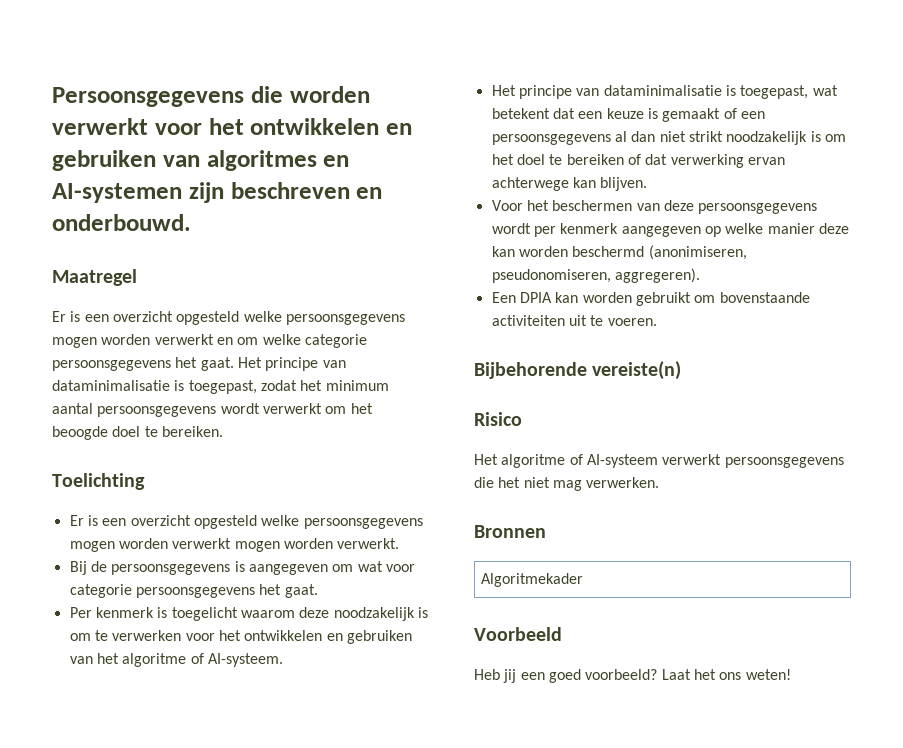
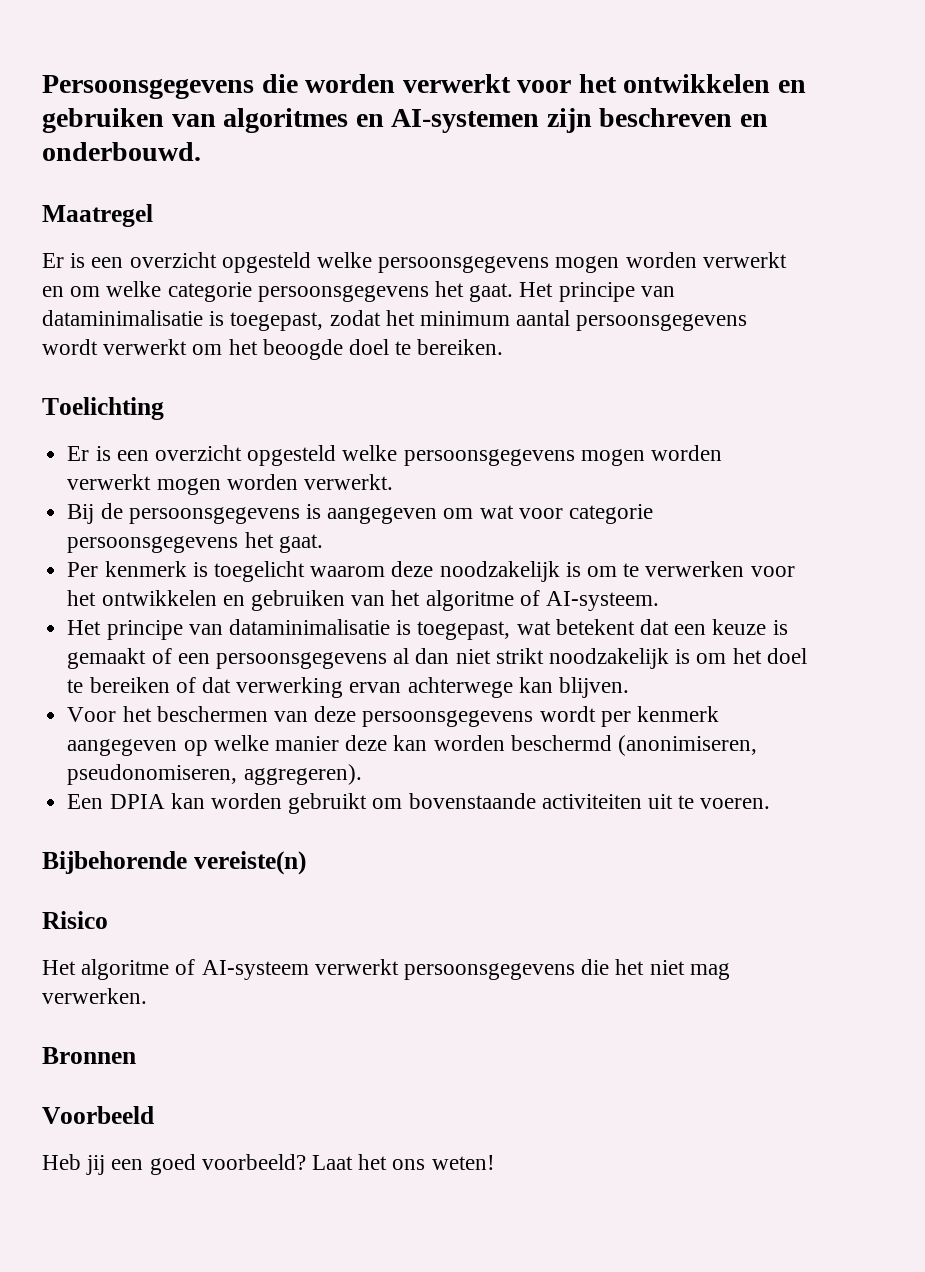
[481,573,584,587] // Algoritmekader -> (136, 1055) none

